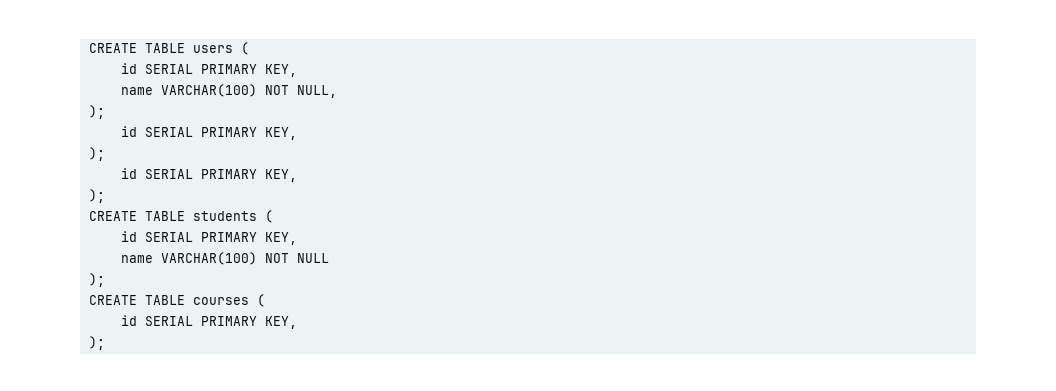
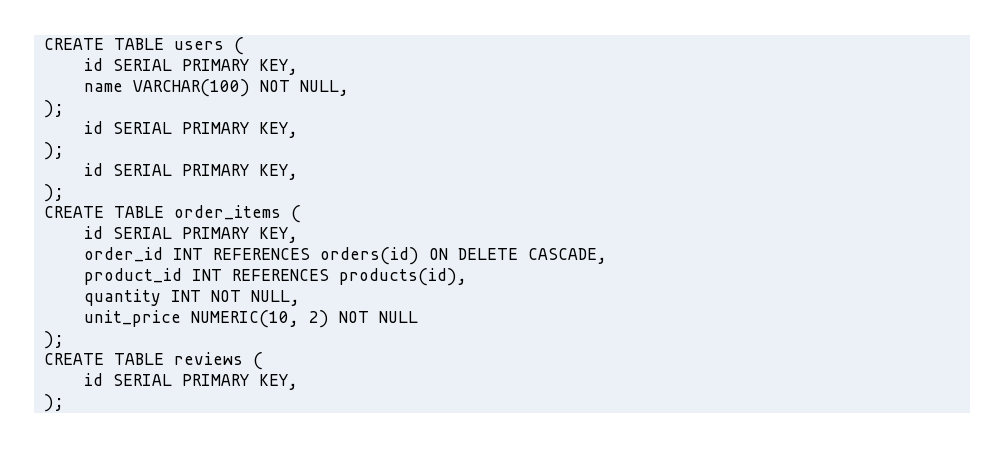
[193,210,274,223] [121,231,298,245] [121,252,258,265] students ( // id SERIAL PRIMARY KEY, // name VARCHAR(100) -> [173,205,301,223] [83,226,298,243] [83,247,607,265] [83,268,467,286] [83,289,300,306] [83,310,329,328] order_items ( // id SERIAL PRIMARY KEY, // order_id INT REFERENCES orders(id) ON DELETE CASCADE, // product_id INT REFERENCES products(id), // quantity INT NOT NULL, // unit_price NUMERIC(10, 2)
[193,297,250,305] courses -> [173,352,243,365] reviews

